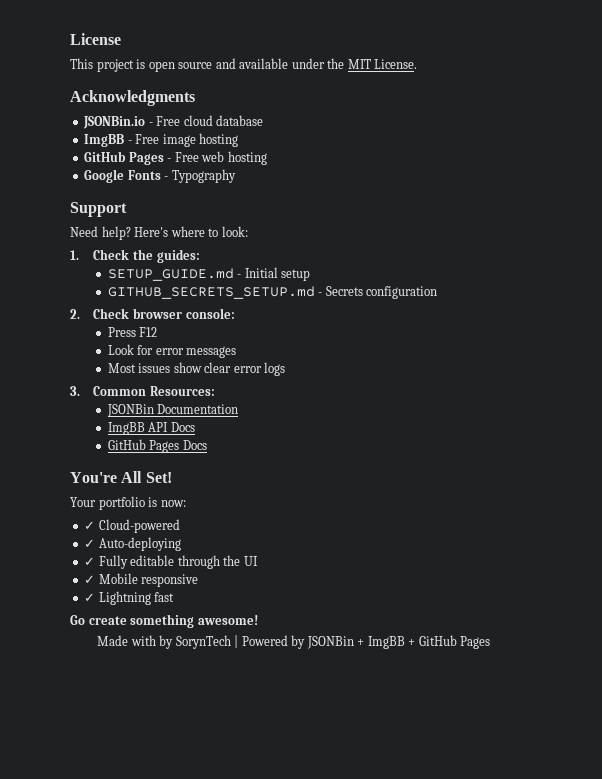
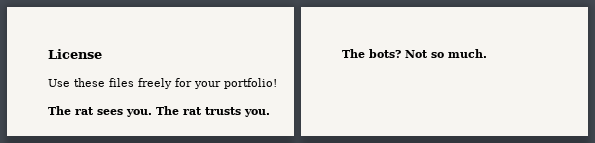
[70,58,418,72] [70,90,195,106] [83,115,264,129] [84,133,239,147] [84,151,267,165] [84,169,236,183] [70,202,127,217] [70,226,248,240] [70,249,200,263] [107,267,311,281] [107,286,438,299] [70,308,235,319] [107,327,158,337] [107,344,237,358] [107,362,286,376] [70,386,215,396] [106,404,239,417] [107,422,195,435] [107,439,207,453] [70,471,172,483] [70,496,186,510] [84,519,180,533] [84,537,181,551] [84,555,258,569] [84,573,199,587] [84,591,175,605] [70,614,258,628] [97,635,491,649] This project is open source and available under the MIT License. // Acknowledgments // JSONBin.io - Free cloud database // ImgBB - Free image hosting // GitHub Pages - Free web hosting // Google Fonts - Typography // Support // Need help? Here's where to look: // 1. Check the guides: // SETUP_GUIDE.md - Initial setup // GITHUB_SECRETS_SETUP.md - Secrets configuration // 2. Check browser console: // Press F12 // Look for error messages // Most issues show clear error logs // 3. Common Resources: // JSONBin Documentation // ImgBB API Docs // GitHub Pages Docs // You're All Set! // Your portfolio is now: // ✓ Cloud-powered // ✓ Auto-deploying // ✓ Fully editable through the UI // ✓ Mobile responsive // ✓ Lightning fast // Go create something awesome! // Made with by SorynTech | Powered by JSONBin + ImgBB + GitHub Pages -> [48,78,277,89] [48,106,270,117] [342,49,487,58] Use these files freely for your portfolio! // The rat sees you. The rat trusts you. The bots? Not so much.

